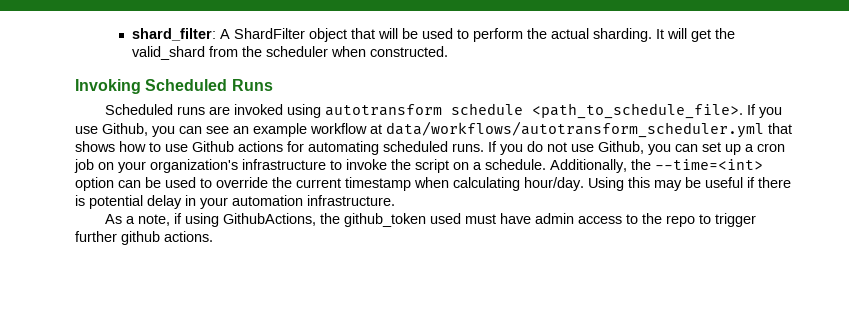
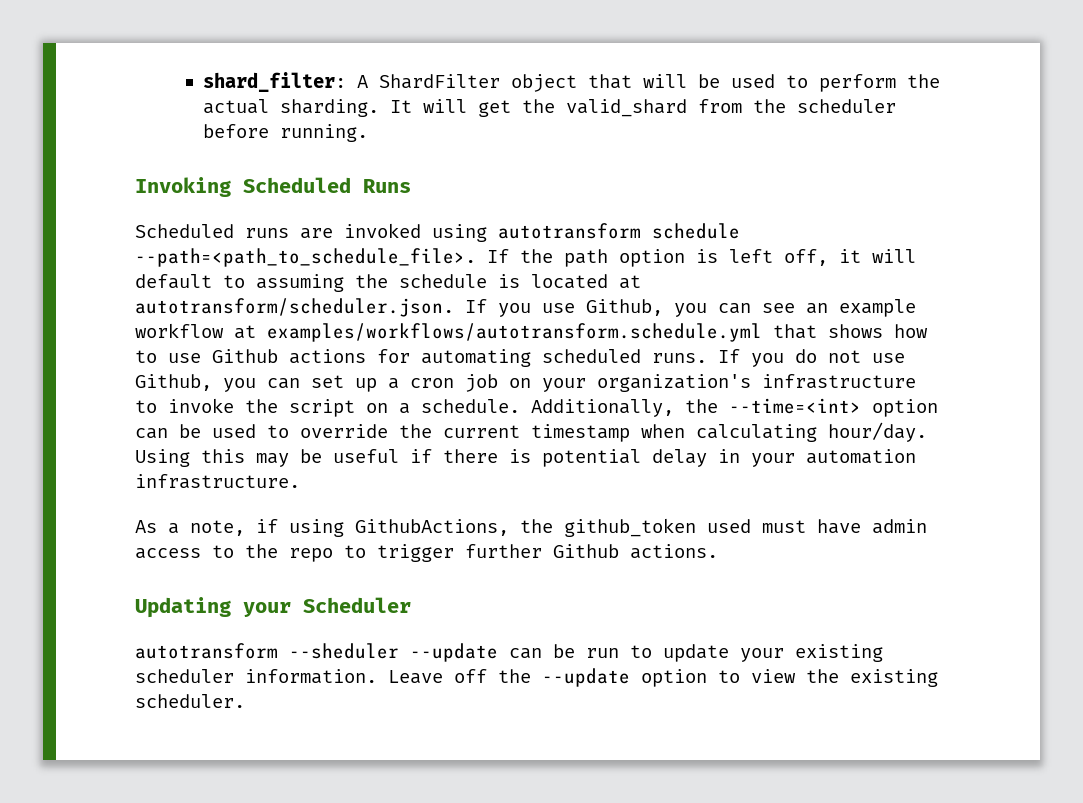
[330,46,448,57] when constructed. -> [203,124,369,142] before running.
[531,103,743,119] <path_to_schedule_file>. -> [135,248,916,267] [135,274,641,292] [135,298,454,317] --path=<path_to_schedule_file>. If the path option is left off, it will default to assuming the schedule is located at autotransform/scheduler.json.
[386,121,764,138] data/workflows/autotransform_scheduler.yml -> [267,323,762,342] examples/workflows/autotransform.schedule.yml
[121,231,160,245] github -> [553,544,619,558] Github
(213, 236) none -> [135,597,411,618] [135,643,883,662] [135,668,938,687] [135,694,245,708] // Updating your Scheduler // autotransform --sheduler --update can be run to update your existing scheduler information. Leave off the --update option to view the existing scheduler.

